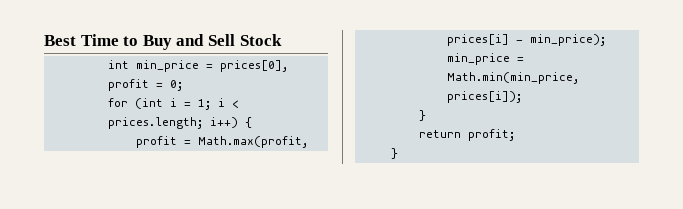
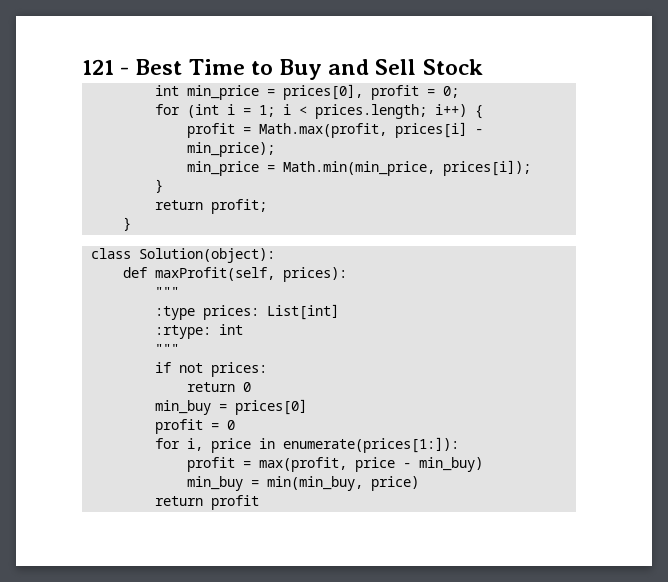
(44, 40) none -> [82,59,130,75] 121 -
(398, 153) none -> [90,248,275,263] [122,267,347,282] [154,287,179,297] [154,304,339,320] [154,324,243,339] [154,344,179,354] [154,362,267,377] [186,382,251,392] [154,399,307,415] [154,419,235,434] [154,437,459,453] [186,457,483,472] [186,476,419,491] [154,495,259,510] // class Solution(object): // def maxProfit(self, prices): // """ // :type prices: List[int] // :rtype: int // """ // if not prices: // return 0 // min_buy = prices[0] // profit = 0 // for i, price in enumerate(prices[1:]): // profit = max(profit, price - min_buy) // min_buy = min(min_buy, price) // return profit

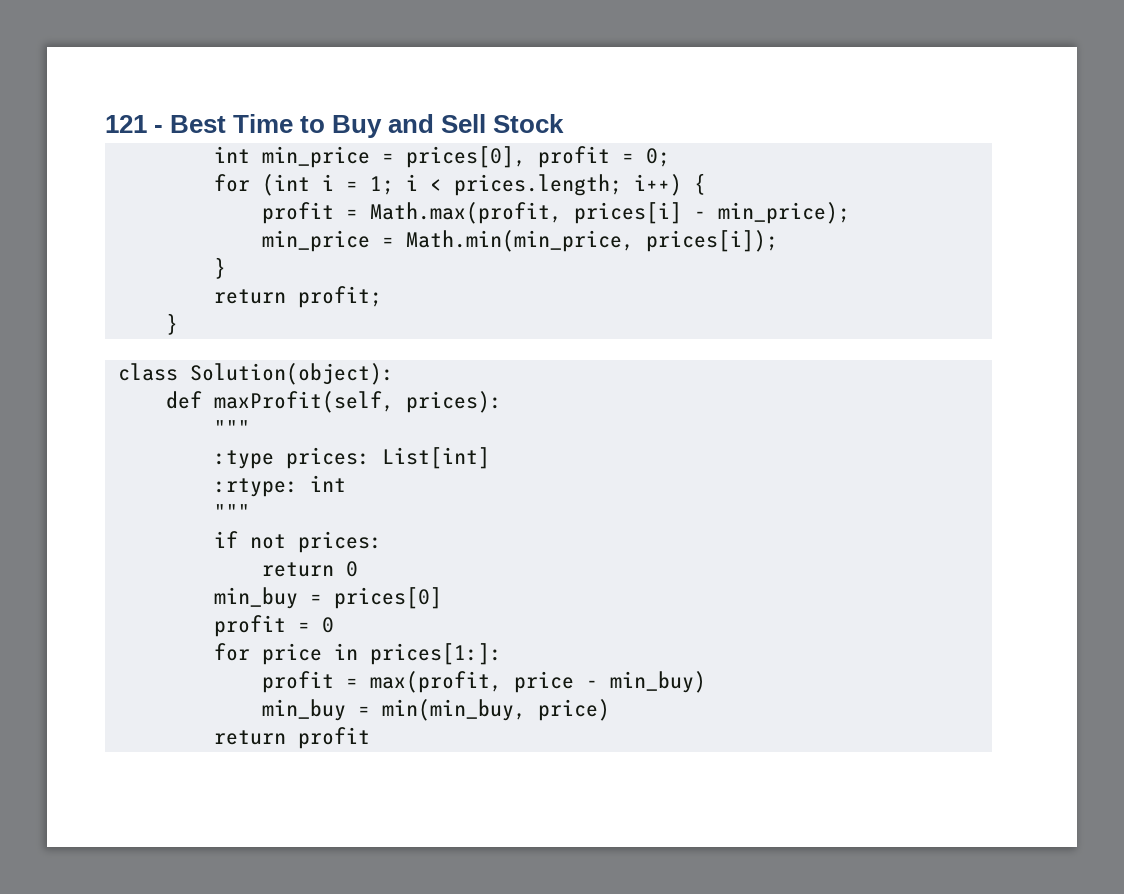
[186,438,203,451] i, -> (250, 652) none
[282,437,459,453] enumerate(prices[1:]): -> [369,643,502,665] prices[1:]:

